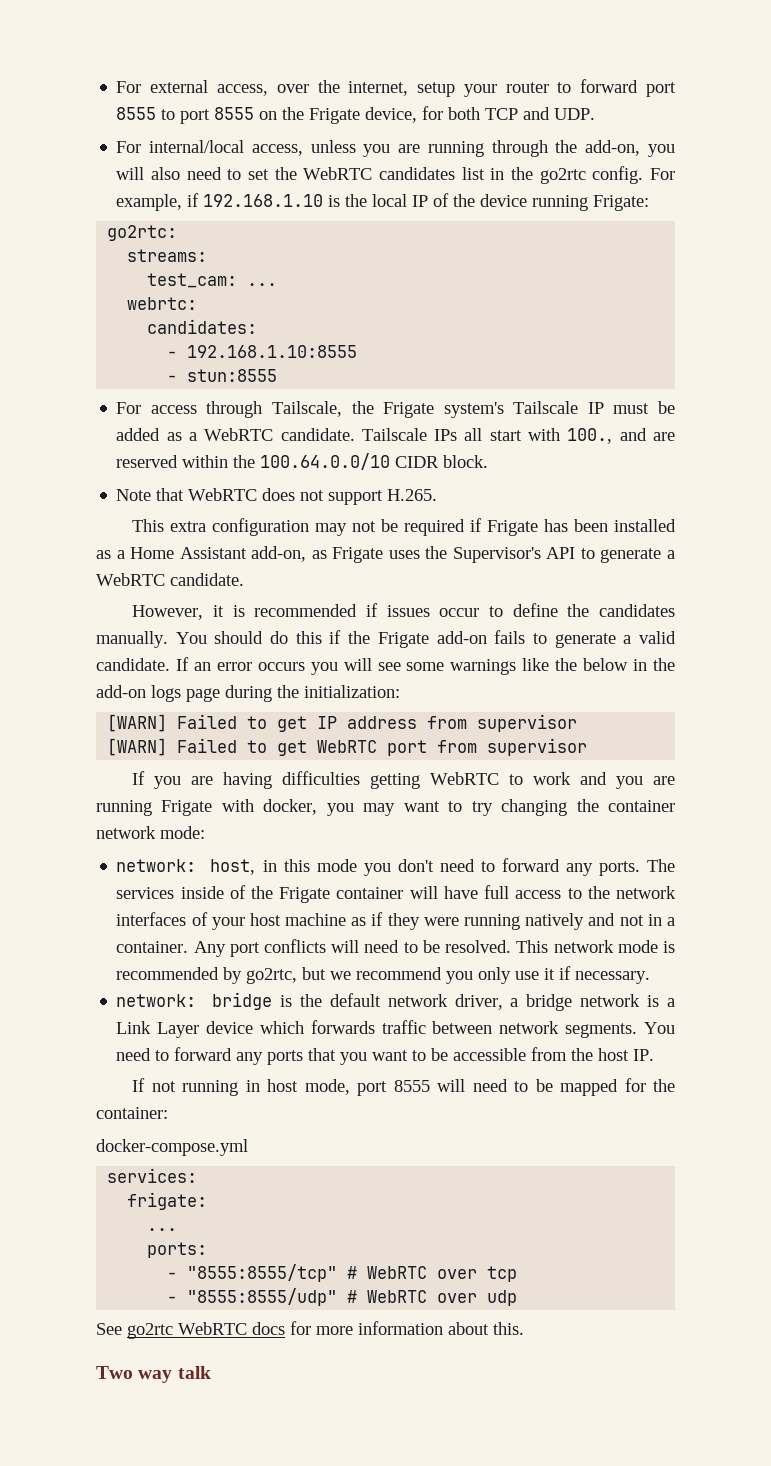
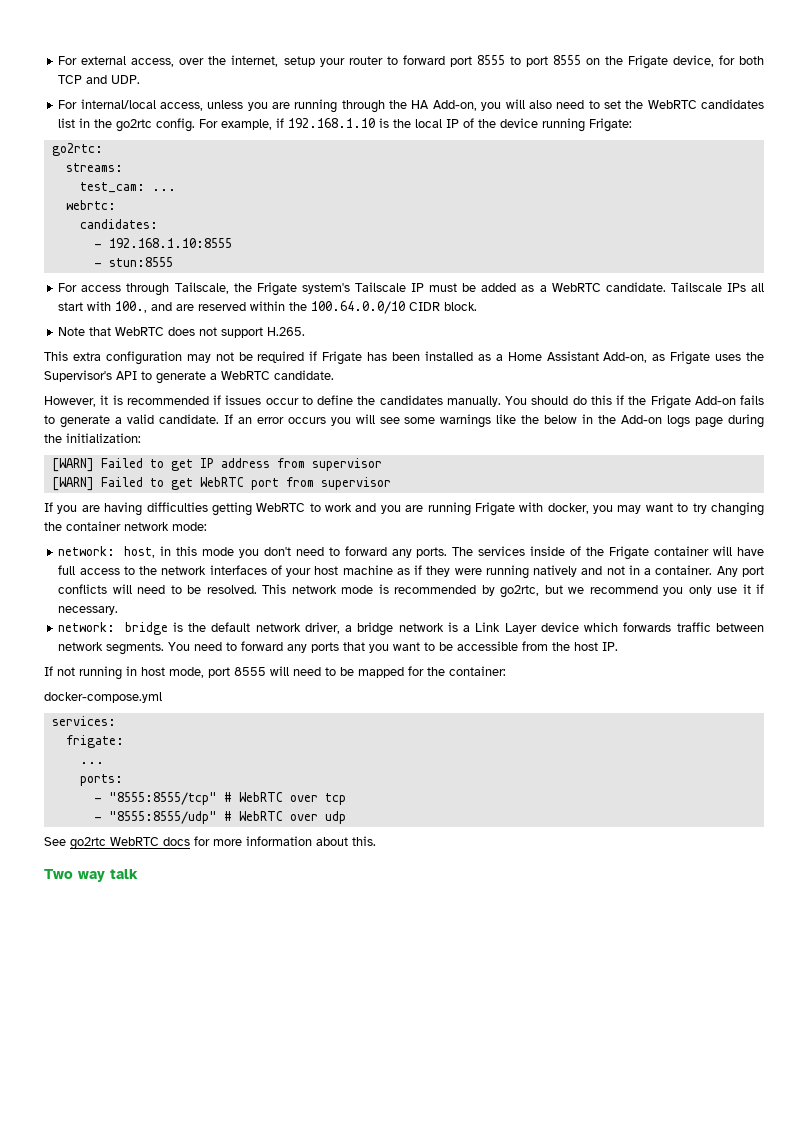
[585,140,641,156] add-on, -> [411,100,477,111] HA Add-on,
[251,546,307,562] add-on, -> [603,352,648,363] Add-on,
[436,631,487,644] add-on -> [694,396,736,405] Add-on
[96,685,146,698] add-on -> [621,415,663,424] Add-on

